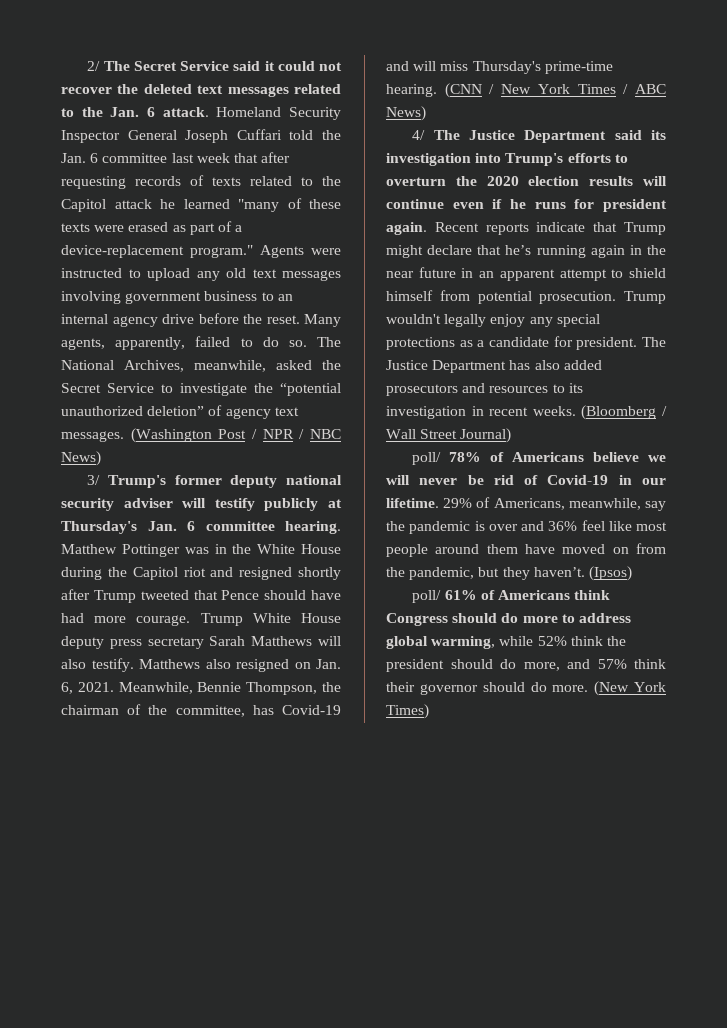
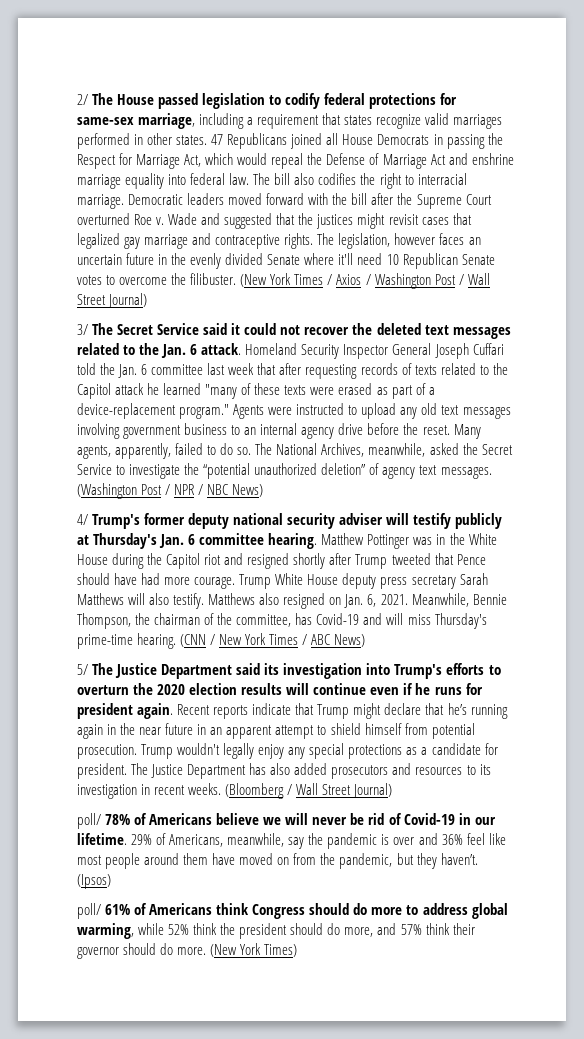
(130, 66) none -> [117,93,458,109] [77,113,503,129] [77,133,503,149] [77,153,514,169] [77,173,467,189] [77,193,492,209] [77,213,472,229] [77,233,481,249] [77,253,495,269] [77,273,490,289] [77,293,148,308] [77,323,114,335] House passed legislation to codify federal protections for same-sex marriage, including a requirement that states recognize valid marriages performed in other states. 47 Republicans joined all House Democrats in passing the Respect for Marriage Act, which would repeal the Defense of Marriage Act and enshrine marriage equality into federal law. The bill also codifies the right to interracial marriage. Democratic leaders moved forward with the bill after the Supreme Court overturned Roe v. Wade and suggested that the justices might revisit cases that legalized gay marriage and contraceptive rights. The legislation, however faces an uncertain future in the evenly divided Senate where it'll need 10 Republican Senate votes to overcome the filibuster. (New York Times / Axios / Washington Post / Wall Street Journal) // 3/ The
[87,475,101,485] 3/ -> [77,514,88,525] 4/
[412,130,426,140] 4/ -> [77,664,88,675] 5/

